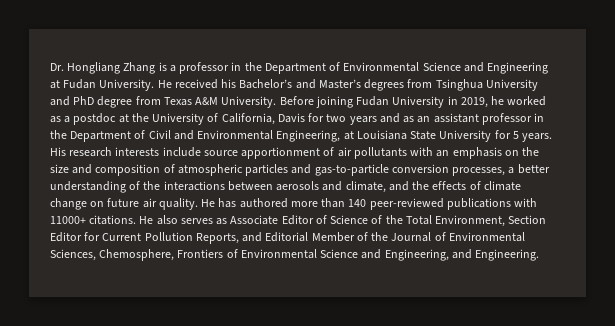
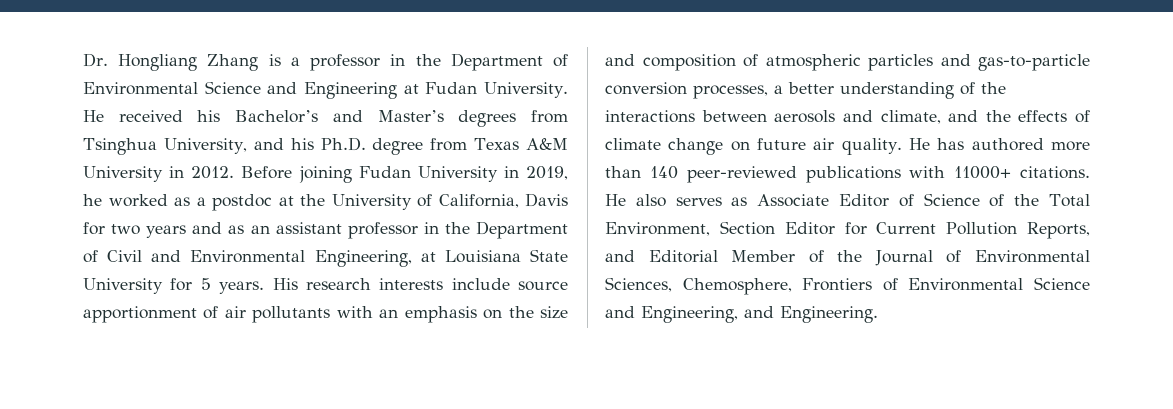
[485,79,538,91] [50,96,95,106] University and PhD -> [163,137,366,154] University, and his Ph.D.
[221,96,277,108] University. -> [83,166,235,182] University in 2012.

